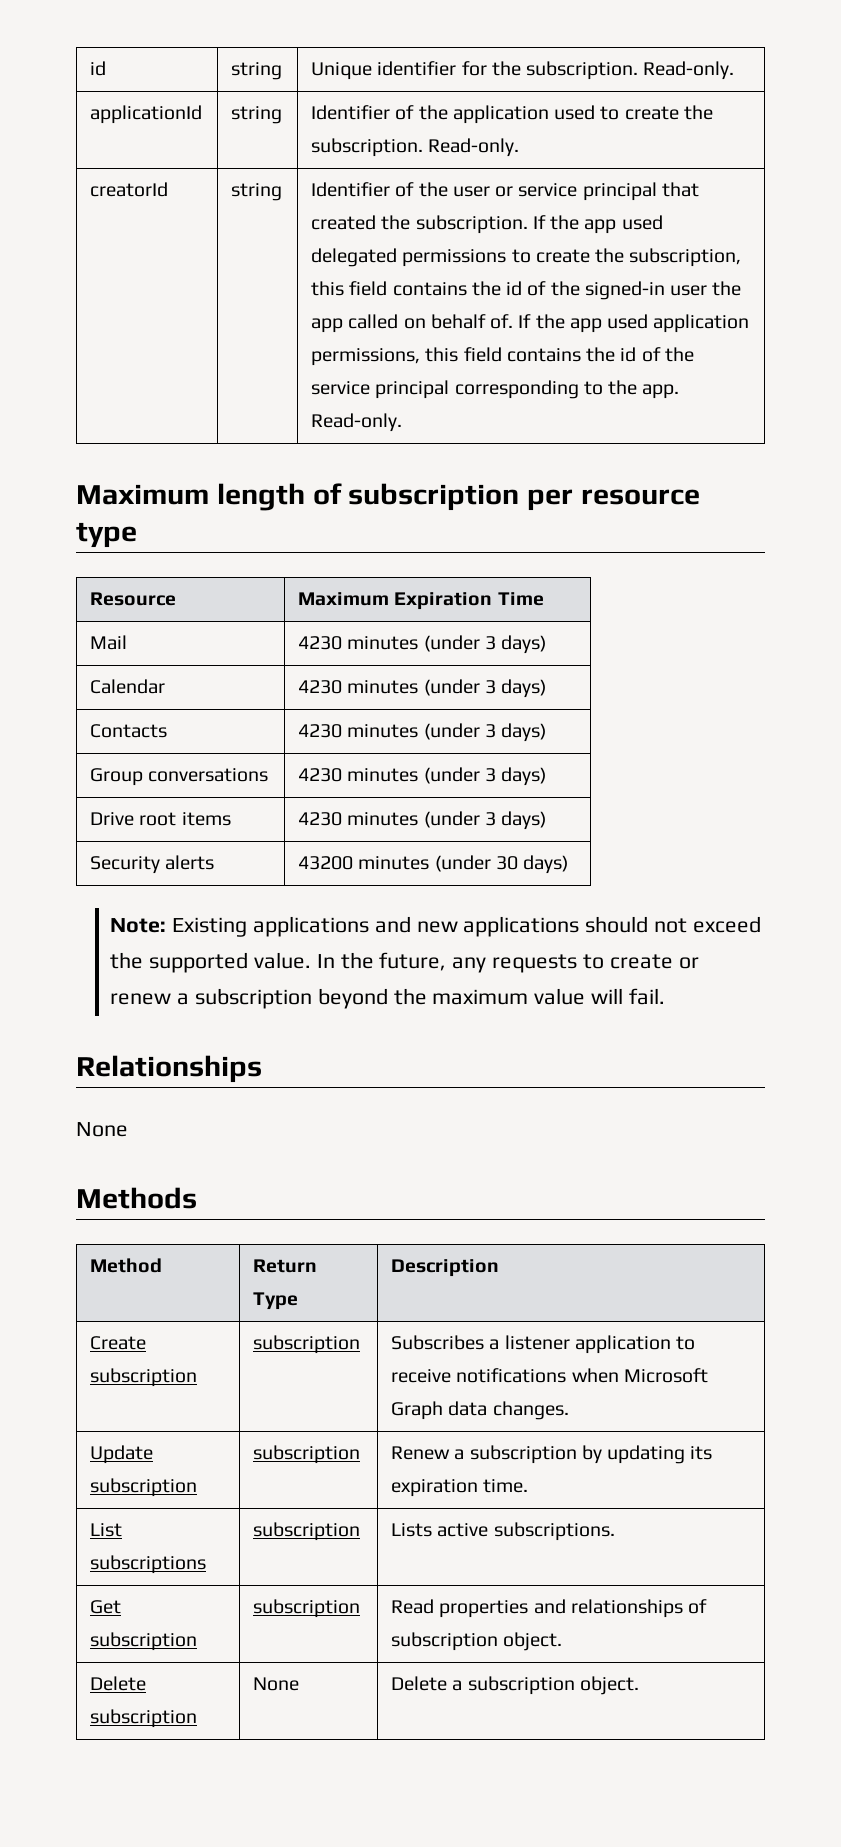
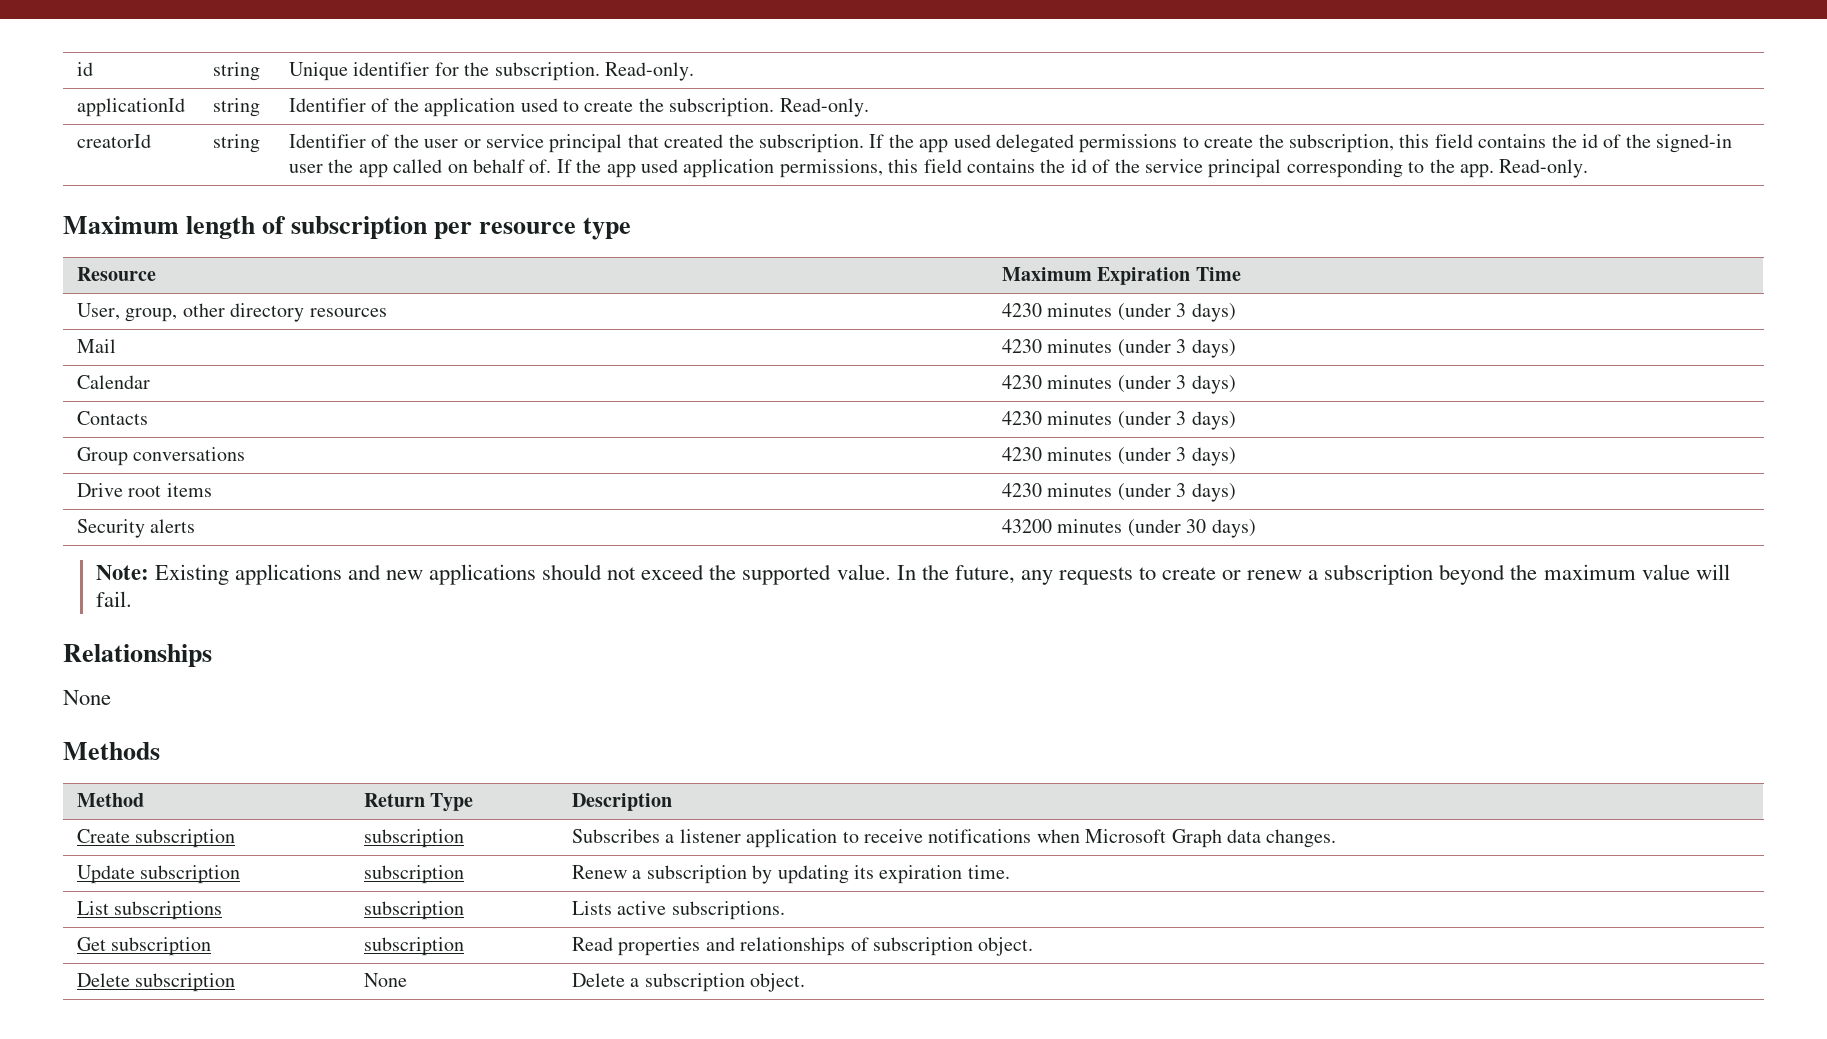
(544, 599) none -> [76,303,387,322] [1001,303,1236,322] // User, group, other directory resources | 4230 minutes (under 3 days)

